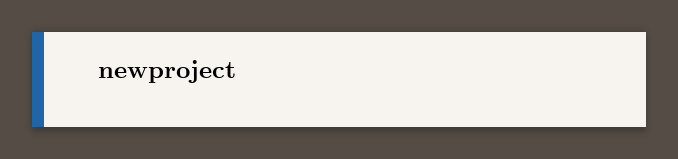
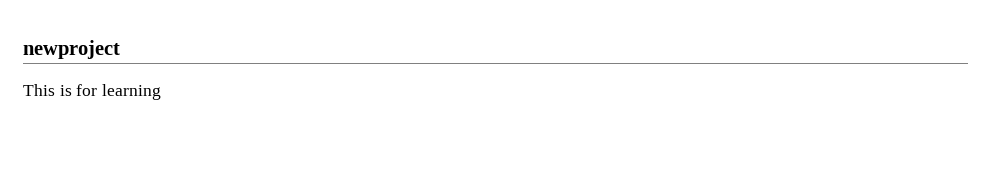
(236, 71) none -> [23,84,162,100] // This is for learning

